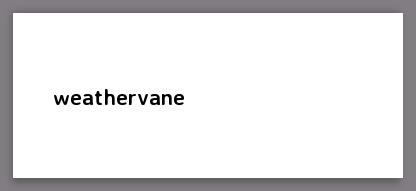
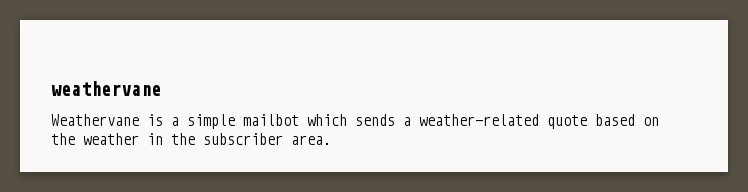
(185, 97) none -> [51,114,659,129] [51,133,331,145] // Weathervane is a simple mailbot which sends a weather-related quote based on the weather in the subscriber area.

